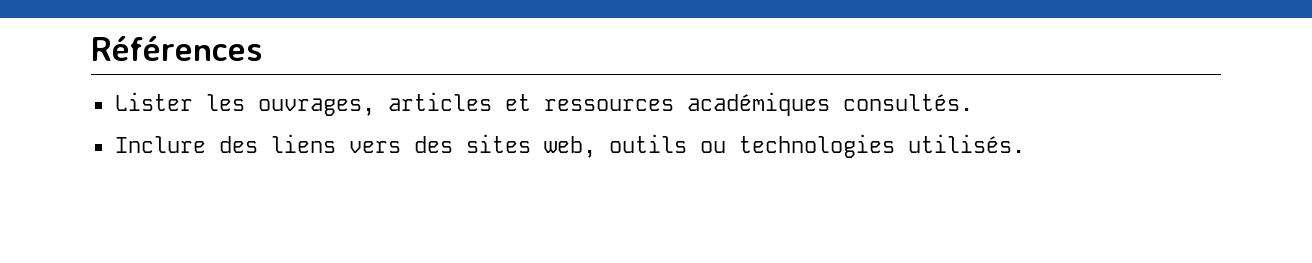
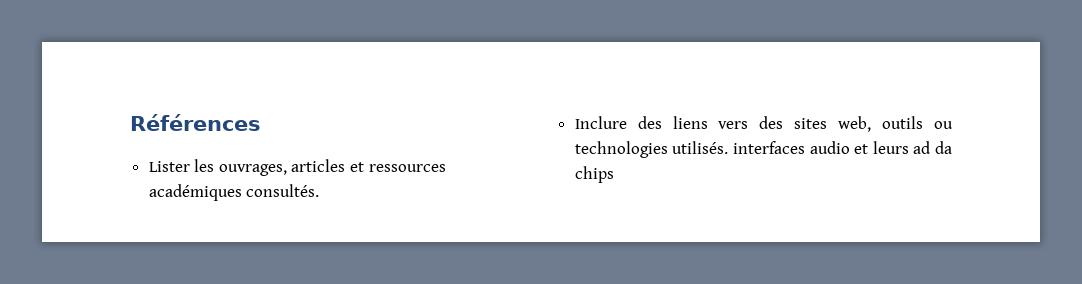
(1025, 143) none -> [732,141,952,154] [574,166,614,183] interfaces audio et leurs ad da chips

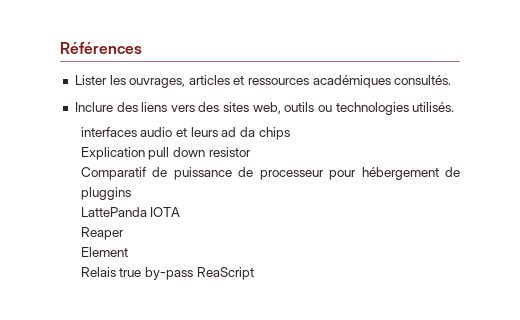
(729, 147) none -> (455, 107) //
(614, 174) none -> [80,147,251,160] [80,167,460,180] [80,187,131,200] [80,207,181,217] [80,227,124,240] [80,247,128,257] [80,267,254,280] // Explication pull down resistor // Comparatif de puissance de processeur pour hébergement de pluggins // LattePanda IOTA // Reaper // Element // Relais true by-pass ReaScript

